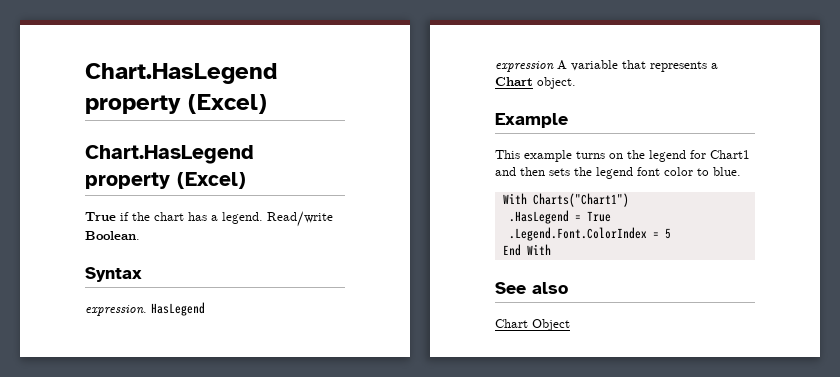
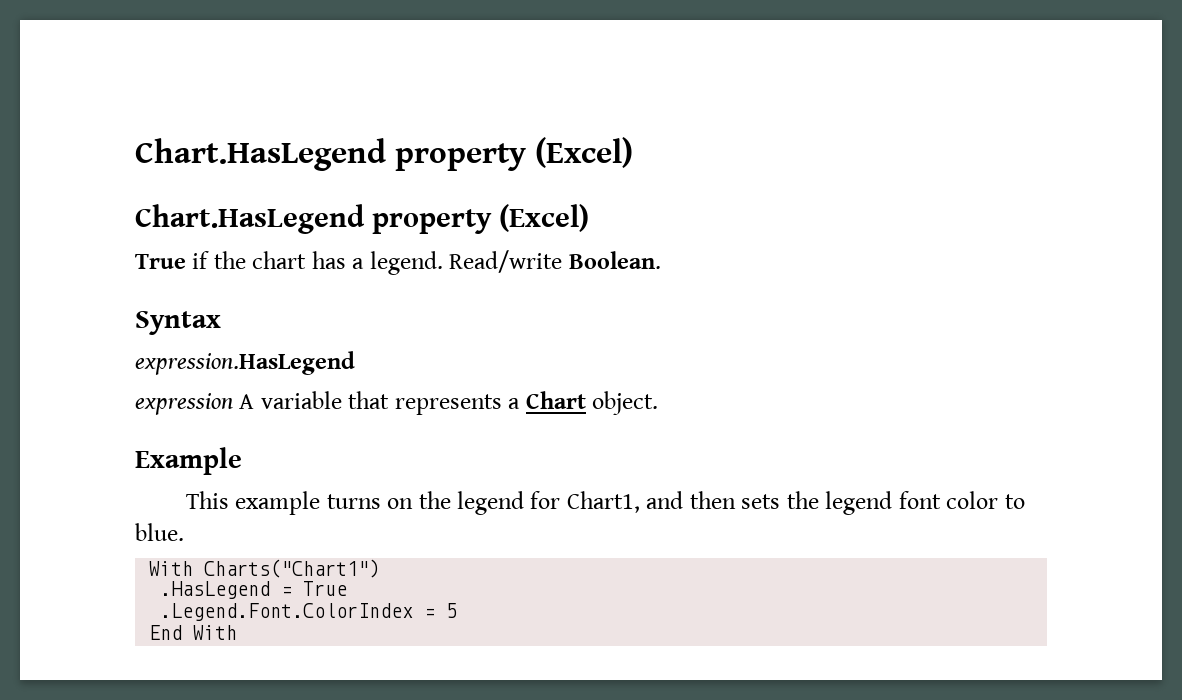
[85,302,205,316] expression. HasLegend -> [135,351,355,375] expression.HasLegend
[710,150,750,159] Chart1 -> [566,491,640,513] Chart1,
[495,282,568,294] [495,319,570,331] // See also // Chart Object -> (238, 632) none

